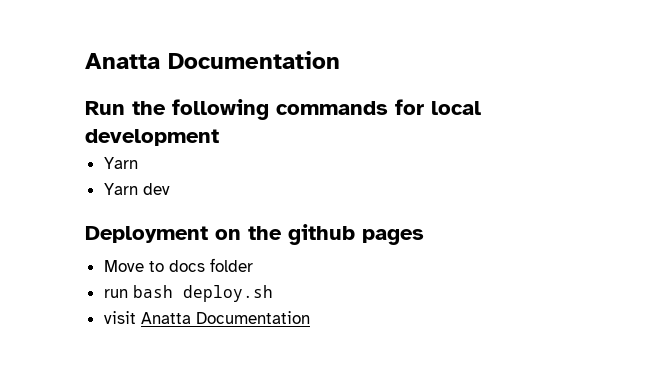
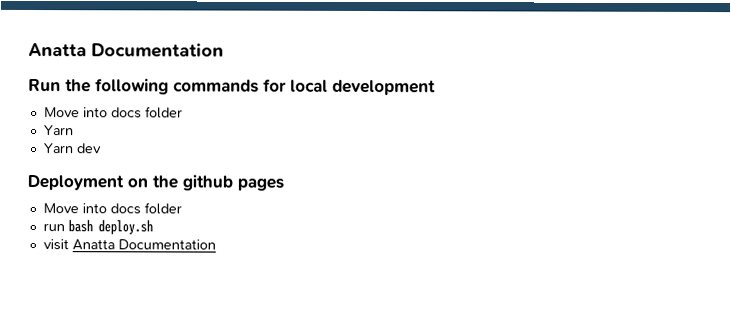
(219, 137) none -> [43,106,183,119] // Move into docs folder
[148,261,164,272] to -> [81,203,107,214] into

